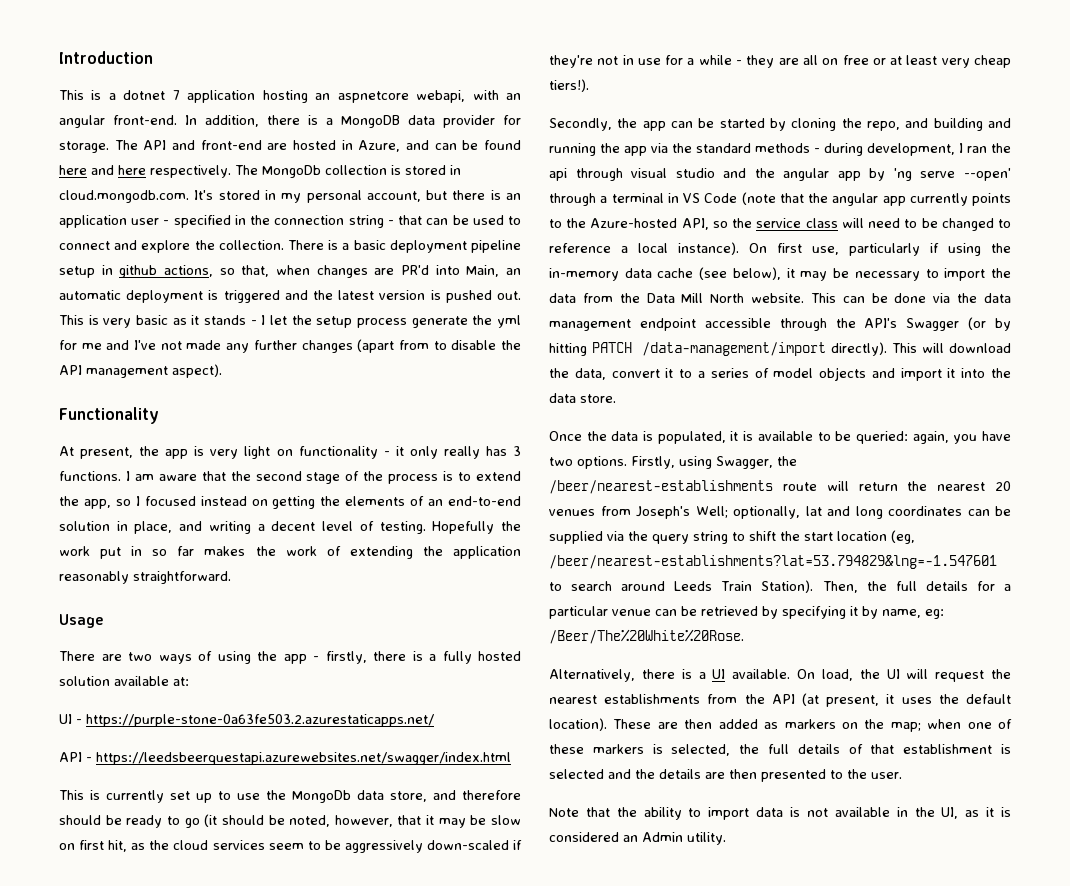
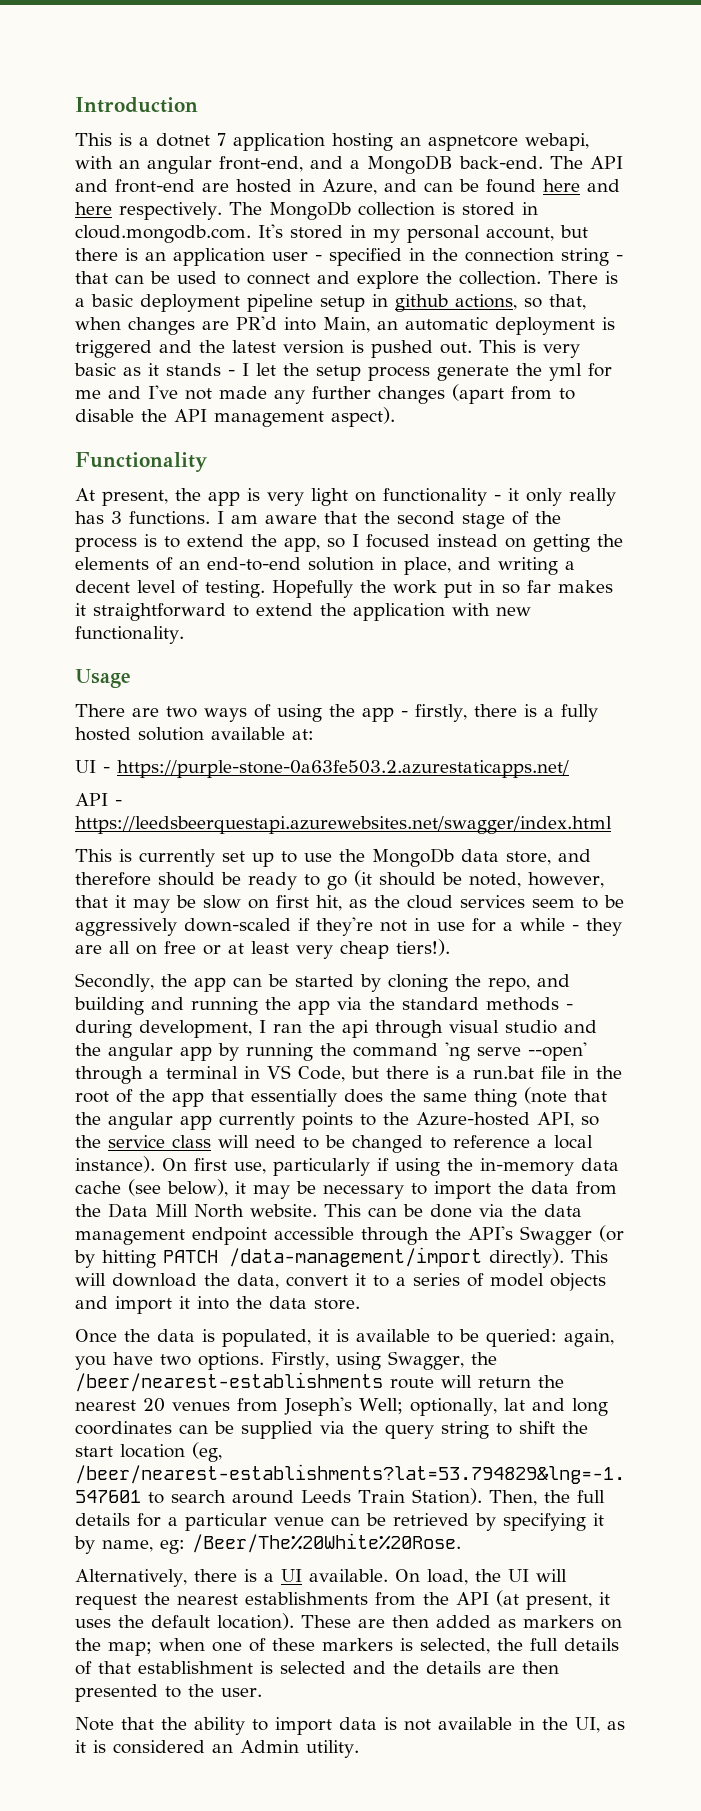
[113,115,521,128] [59,141,109,153] front-end. In addition, there is a MongoDB data provider for storage. -> [219,155,543,174] front-end, and a MongoDB back-end.
[255,546,521,559] [59,571,231,584] the work of extending the application reasonably straightforward. -> [75,603,531,621] [75,626,184,644] it straightforward to extend the application with new functionality.
(886, 174) none -> [246,1043,438,1061] running the command
[704,193,738,203] Code -> [298,1066,622,1082] [75,1089,517,1107] Code, but there is a run.bat file in the root of the app that essentially does the same thing

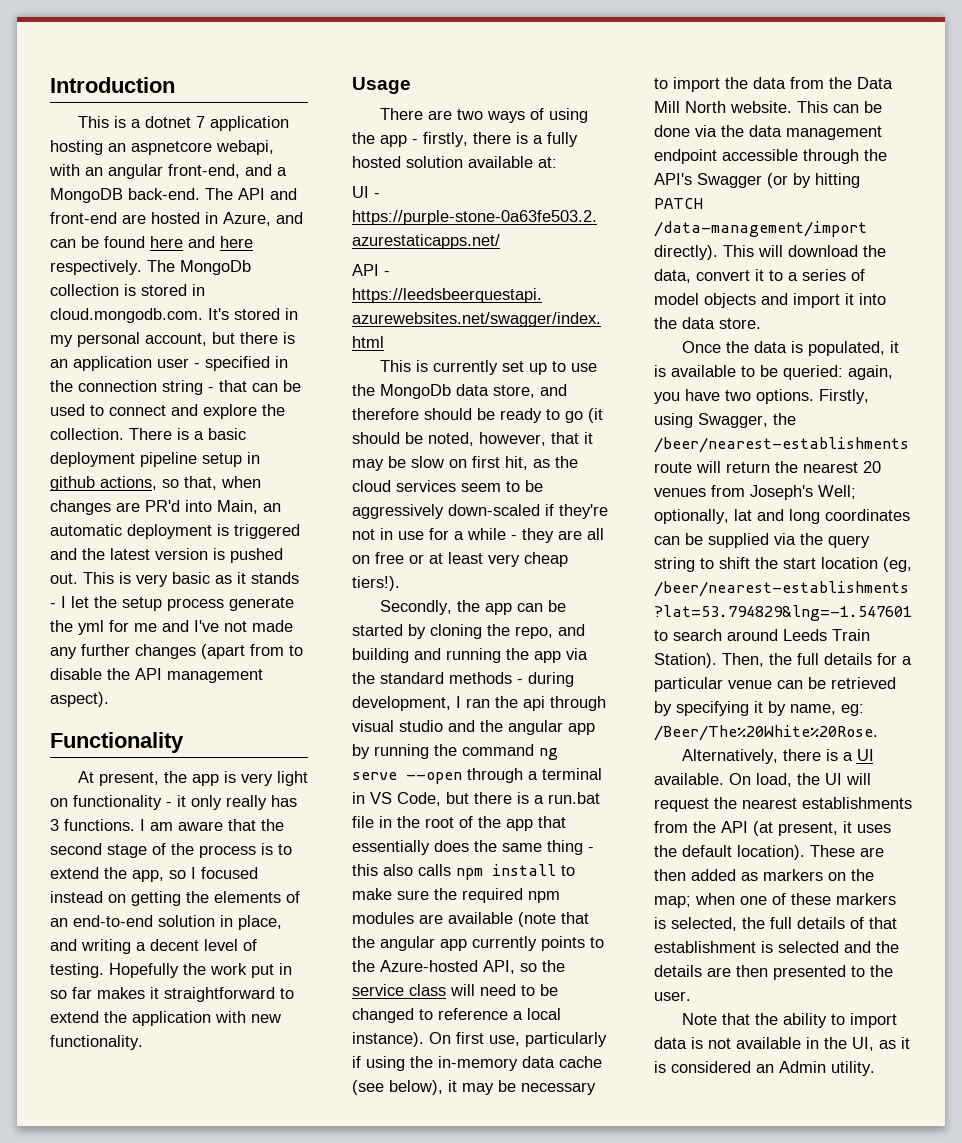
[445,1042,587,1061] 'ng serve --open' -> [539,748,558,760] [352,772,462,784] ng serve --open
(517, 1098) none -> [588,847,594,852] [352,864,575,880] [352,888,560,903] [352,912,513,924] - this also calls npm install to make sure the required npm modules are available

